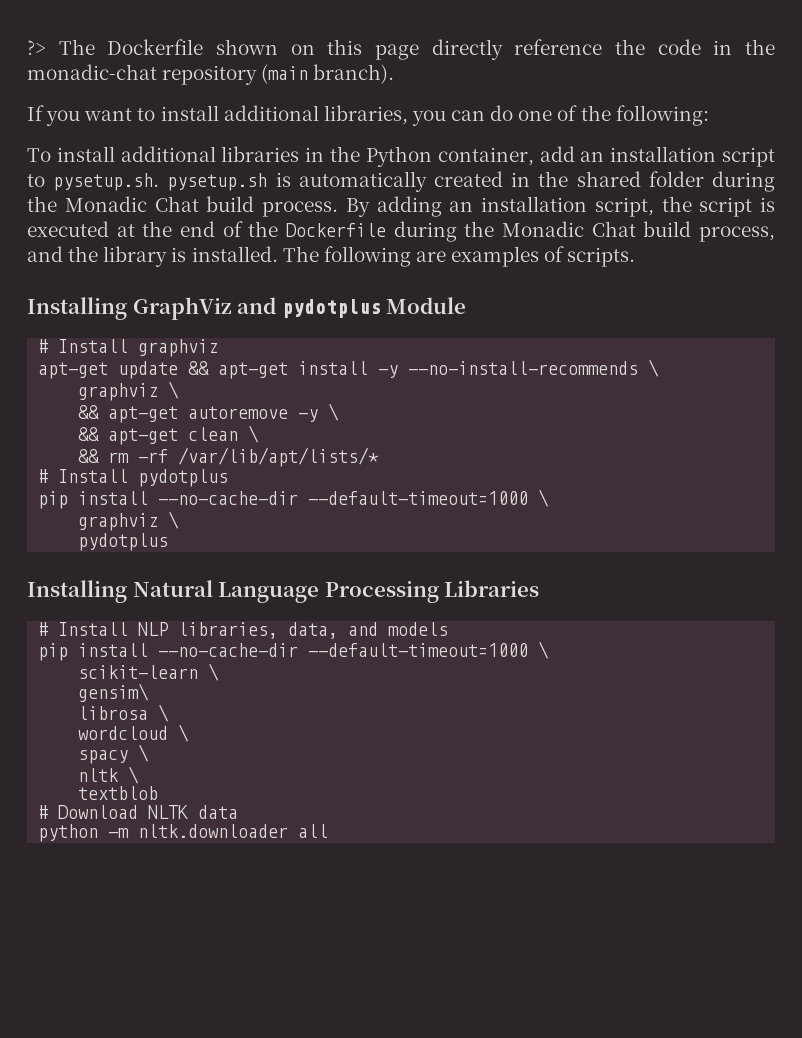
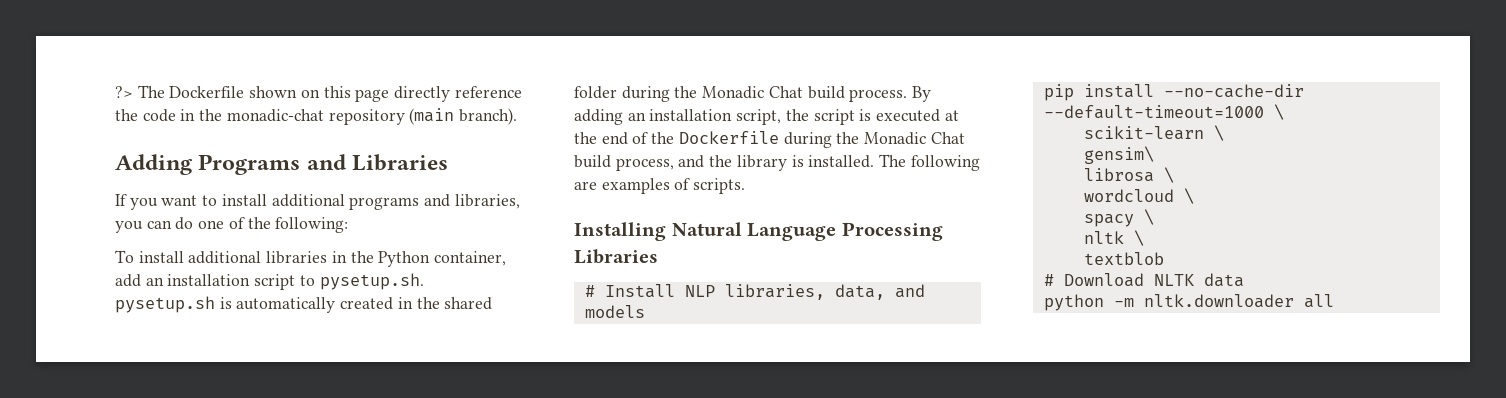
(395, 74) none -> [115,154,449,175] // Adding Programs and Libraries
(319, 113) none -> [349,194,451,210] programs and
[27,297,467,320] [38,339,219,357] [38,359,660,379] [78,381,180,401] [78,403,340,423] [78,425,260,445] [78,447,380,467] [38,469,229,487] [38,489,550,509] [78,511,180,531] [78,533,169,551] // Installing GraphViz and pydotplus Module // # Install graphviz // apt-get update && apt-get install -y --no-install-recommends \ // graphviz \ // && apt-get autoremove -y \ // && apt-get clean \ // && rm -rf /var/lib/apt/lists/* // # Install pydotplus // pip install --no-cache-dir --default-timeout=1000 \ // graphviz \ // pydotplus -> (746, 186) none

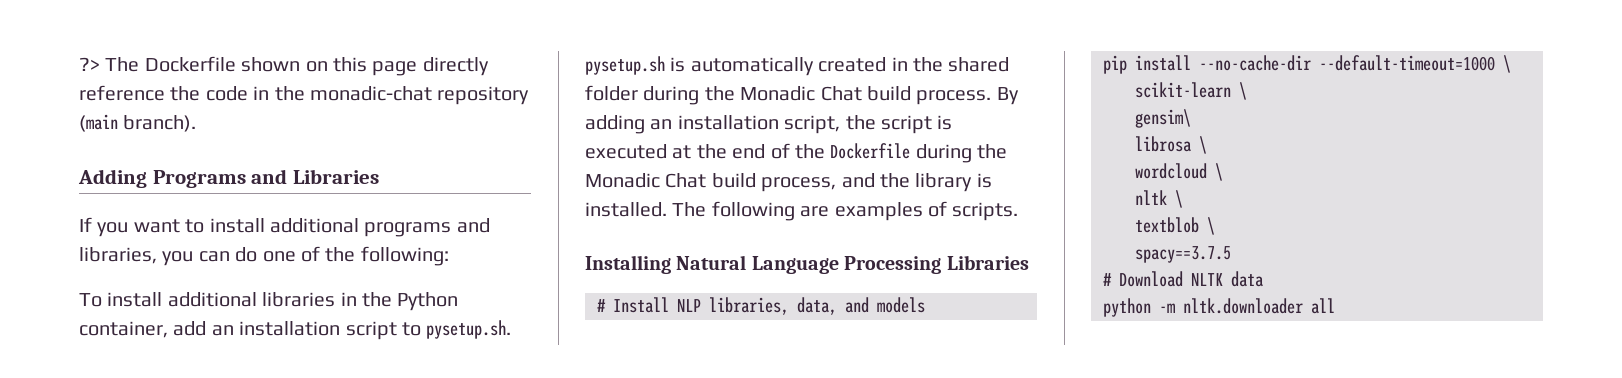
[1083,209,1154,227] // spacy \ -> (1223, 172) none
(1164, 258) none -> [1207,217,1215,235] [1135,246,1231,263] \ // spacy==3.7.5

